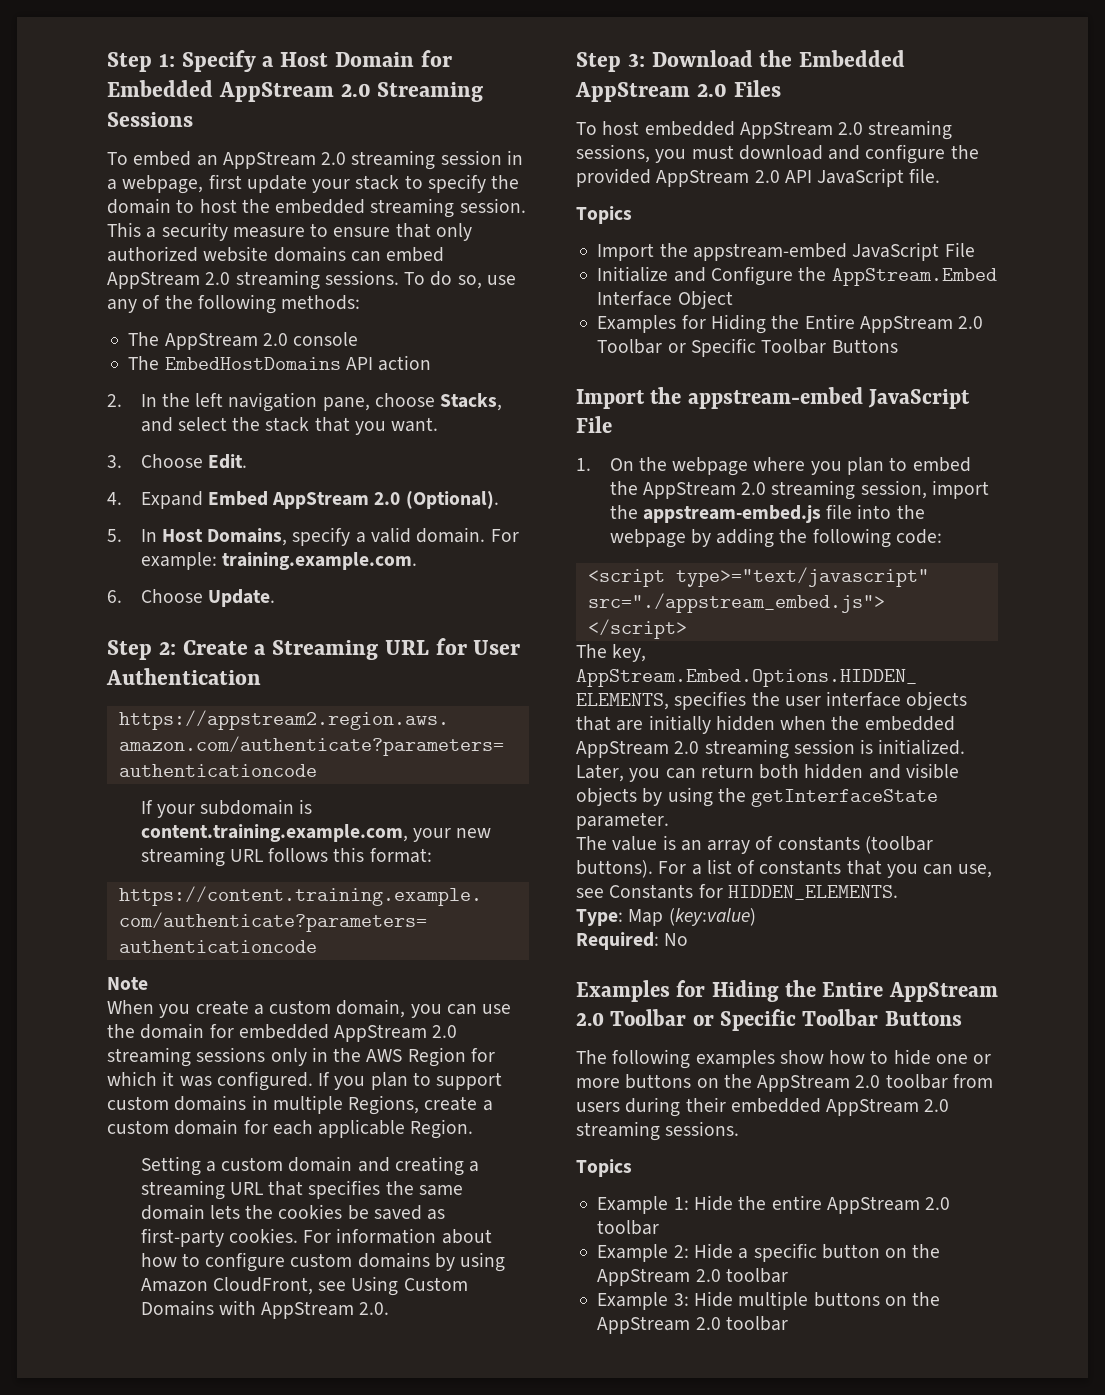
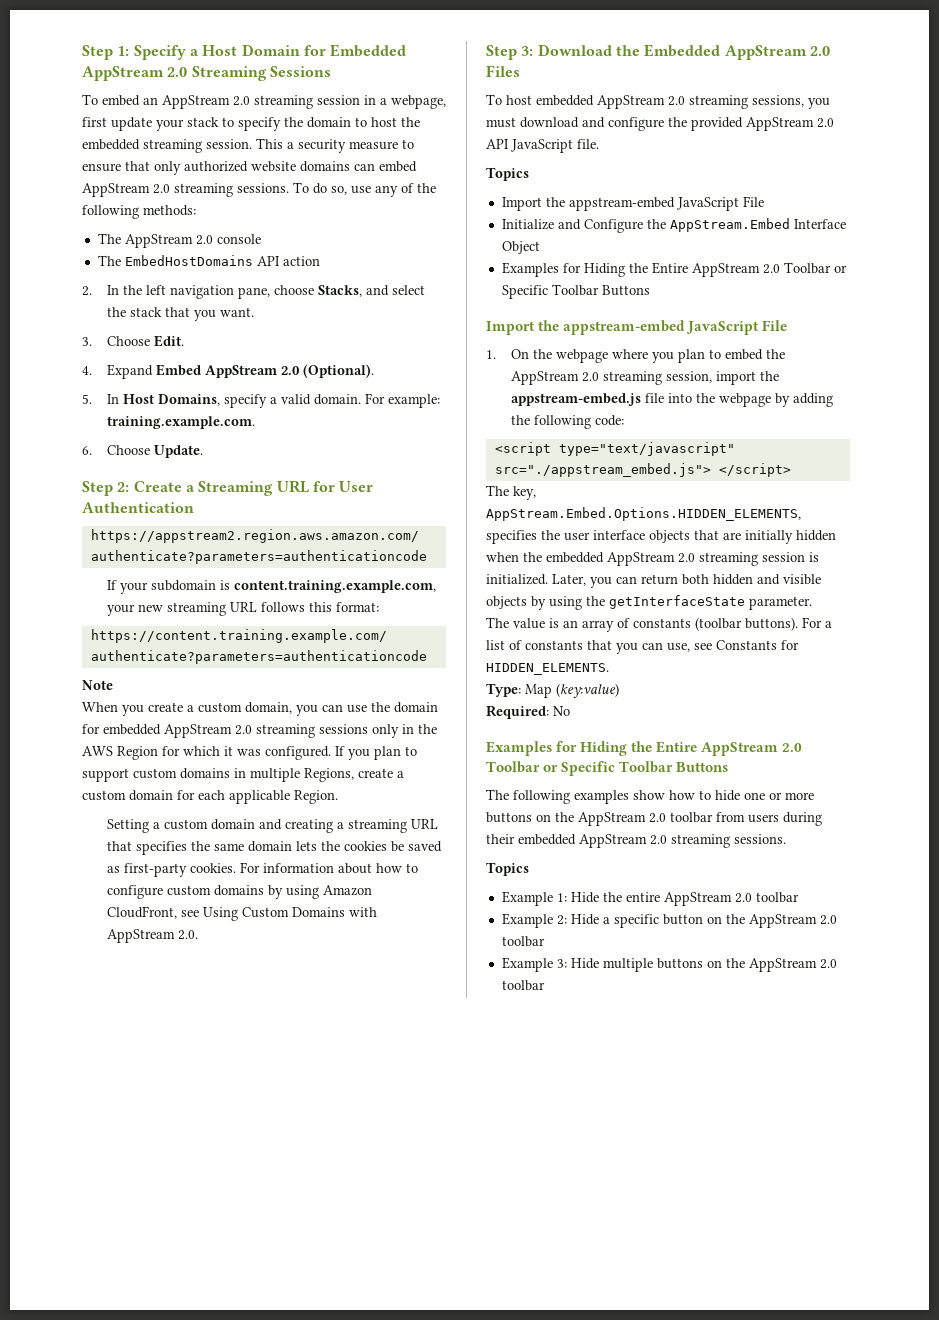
[675,567,929,587] type>="text/javascript" -> [558,442,735,456] type="text/javascript"

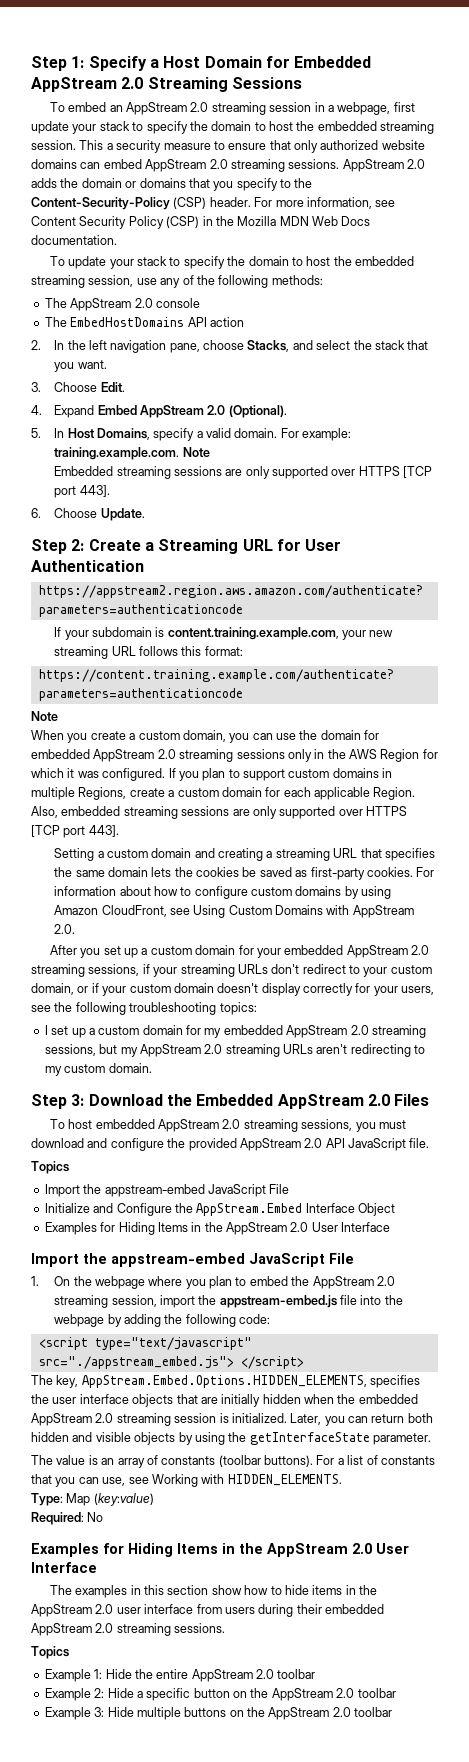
[293,182,347,195] To do so, -> [342,159,425,172] [31,178,313,191] [31,197,396,210] [31,216,371,229] [31,235,117,245] [49,256,415,269] [31,275,134,288] AppStream 2.0 adds the domain or domains that you specify to the Content-Security-Policy (CSP) header. For more information, see Content Security Policy (CSP) in the Mozilla MDN Web Docs documentation. // To update your stack to specify the domain to host the embedded streaming session,
(256, 422) none -> [182,447,210,457] [54,466,433,479] [54,485,110,498] Note // Embedded streaming sessions are only supported over HTTPS [TCP port 443].
(338, 797) none -> [31,806,407,819] [31,825,119,838] Also, embedded streaming sessions are only supported over HTTPS [TCP port 443].
(199, 935) none -> [49,945,430,958] [31,964,432,977] [31,983,435,996] [31,1002,257,1015] [44,1025,426,1038] [44,1044,426,1057] [44,1063,152,1076] // After you set up a custom domain for your embedded AppStream 2.0 streaming sessions, if your streaming URLs don't redirect to your custom domain, or if your custom domain doesn't display correctly for your users, see the following troubleshooting topics: // I set up a custom domain for my embedded AppStream 2.0 streaming sessions, but my AppStream 2.0 streaming URLs aren't redirecting to my custom domain.
[628,262,847,277] [501,284,650,299] the Entire AppStream 2.0 Toolbar or Specific Toolbar Buttons -> [157,1222,391,1235] Items in the AppStream 2.0 User Interface
[716,640,799,650] Constants for -> [151,1474,225,1487] Working with
[631,741,803,756] [486,761,729,776] [486,789,814,804] [486,812,713,826] the Entire AppStream 2.0 Toolbar or Specific Toolbar Buttons // The following examples show how to hide one or more buttons on the AppStream 2.0 toolbar -> [177,1543,409,1557] [31,1562,97,1573] [49,1585,378,1598] [31,1604,194,1617] Items in the AppStream 2.0 User Interface // The examples in this section show how to hide items in the AppStream 2.0 user interface

